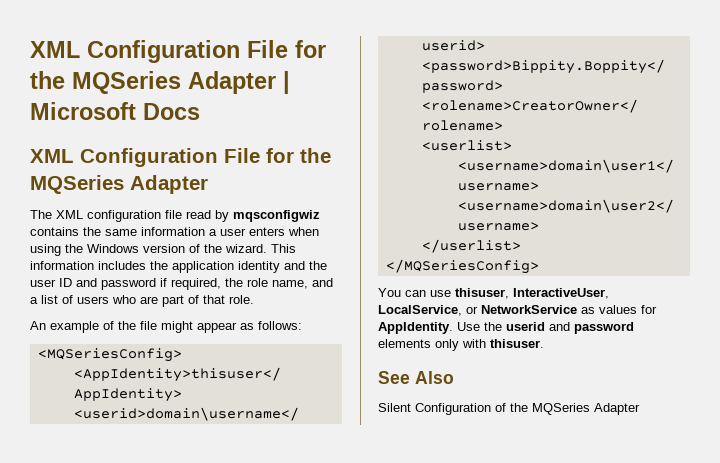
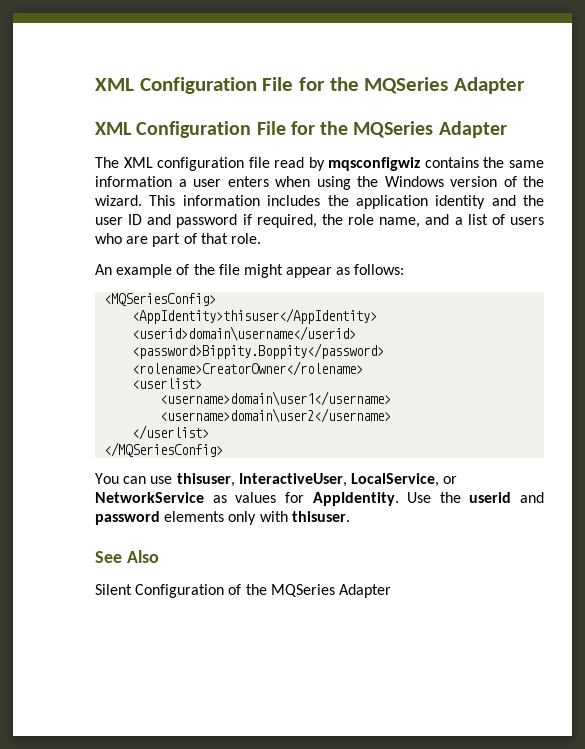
[30,40,326,63] [30,71,290,94] [30,102,200,120] XML Configuration File for the MQSeries Adapter | Microsoft Docs -> [95,77,526,94] XML Configuration File for the MQSeries Adapter

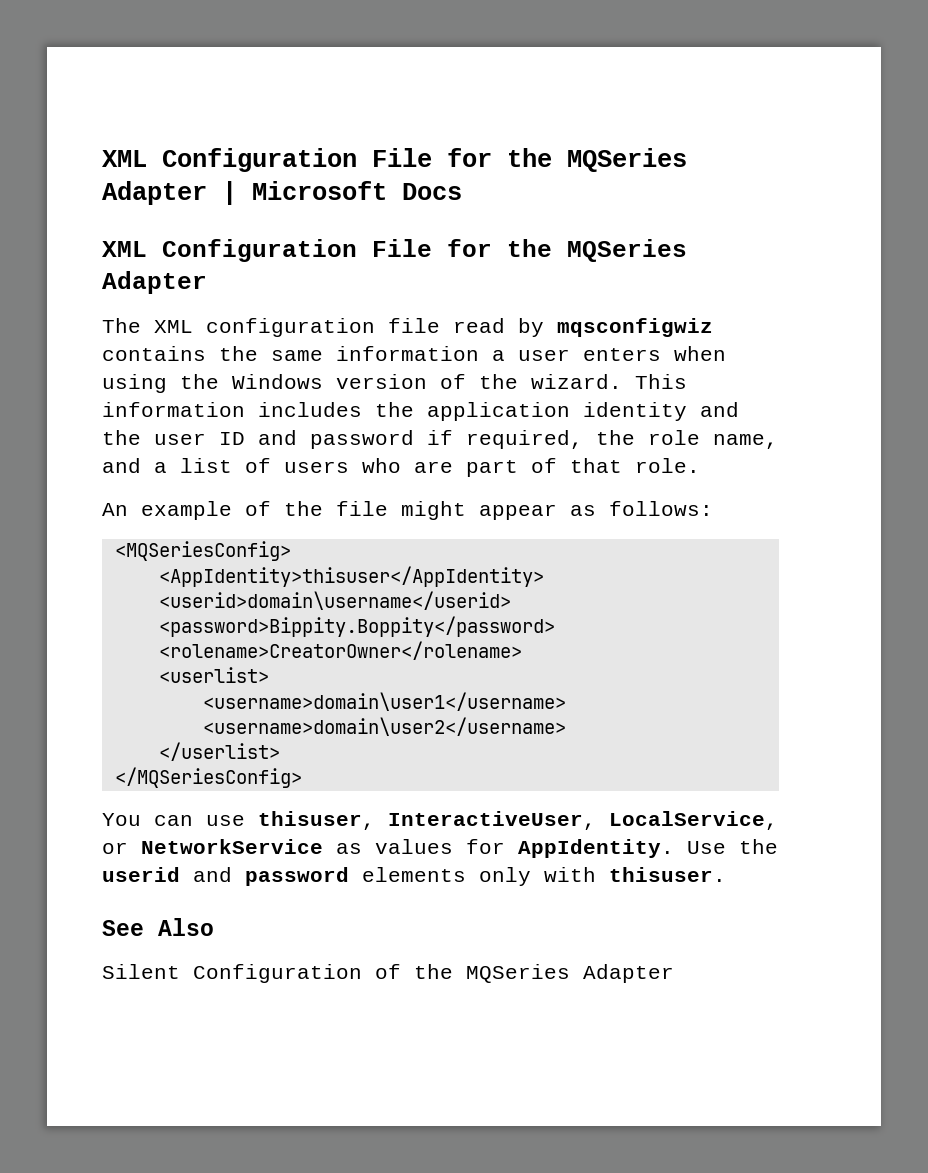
[95,77,526,94] XML Configuration File for the MQSeries Adapter -> [102,148,687,172] [102,181,462,205] XML Configuration File for the MQSeries Adapter | Microsoft Docs

